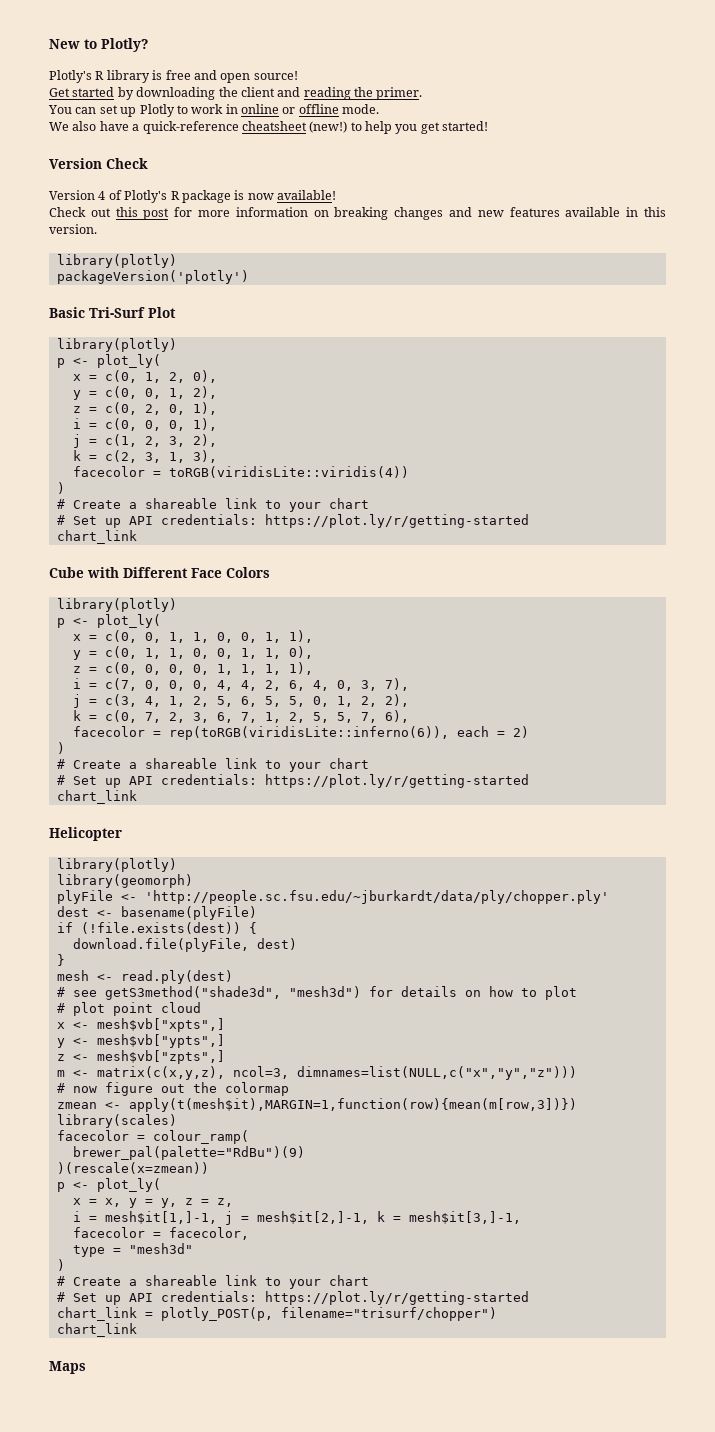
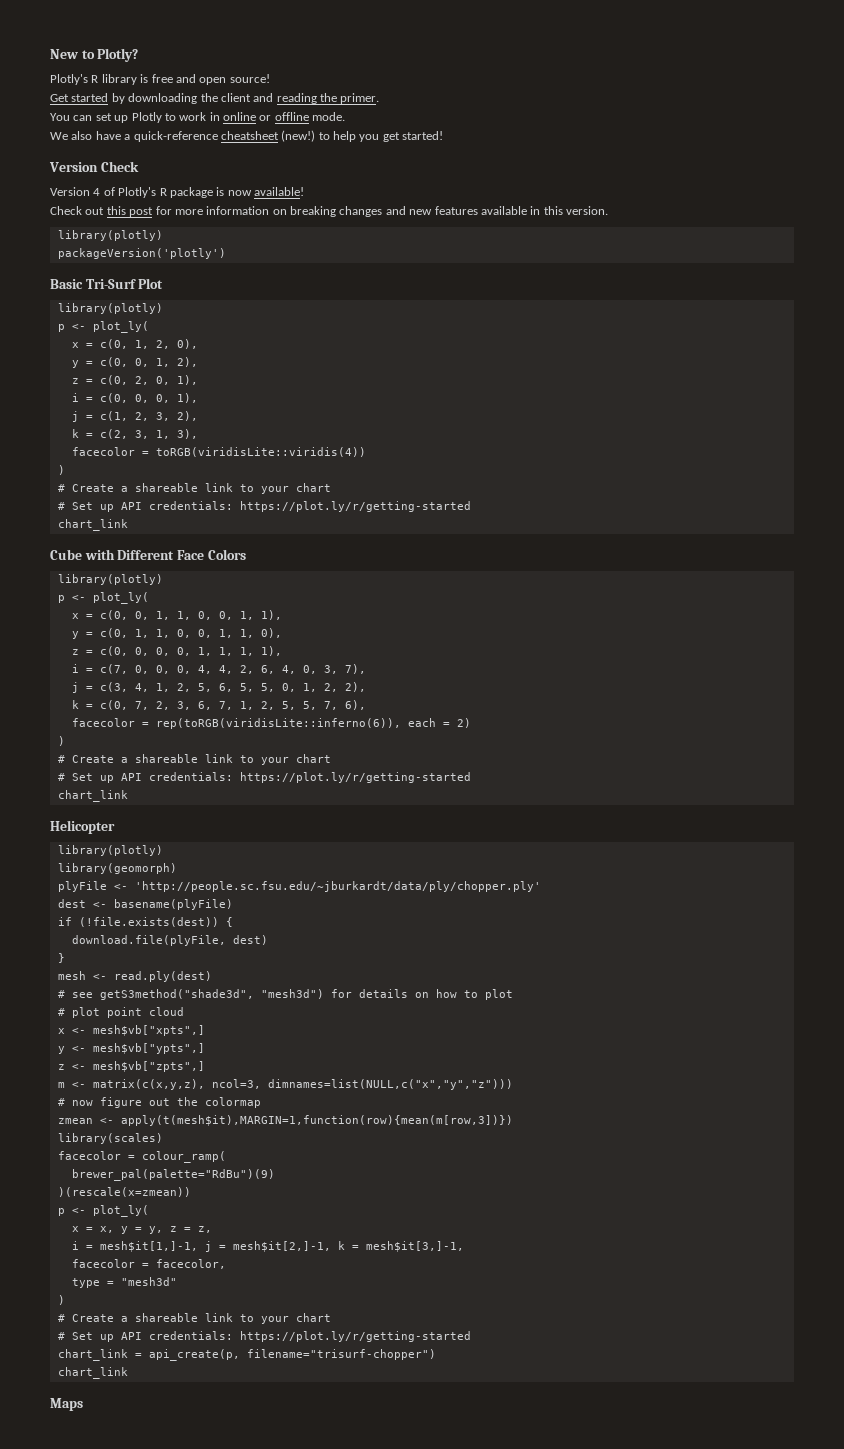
[160,1307,497,1321] plotly_POST(p, filename="trisurf/chopper") -> [148,1349,436,1361] api_create(p, filename="trisurf-chopper")

